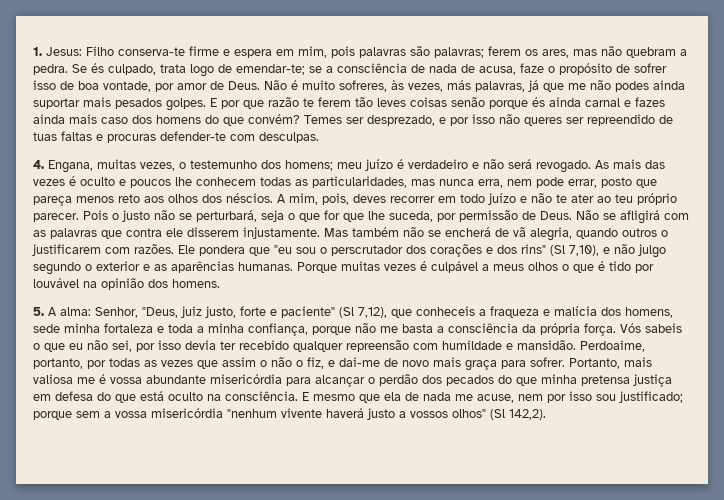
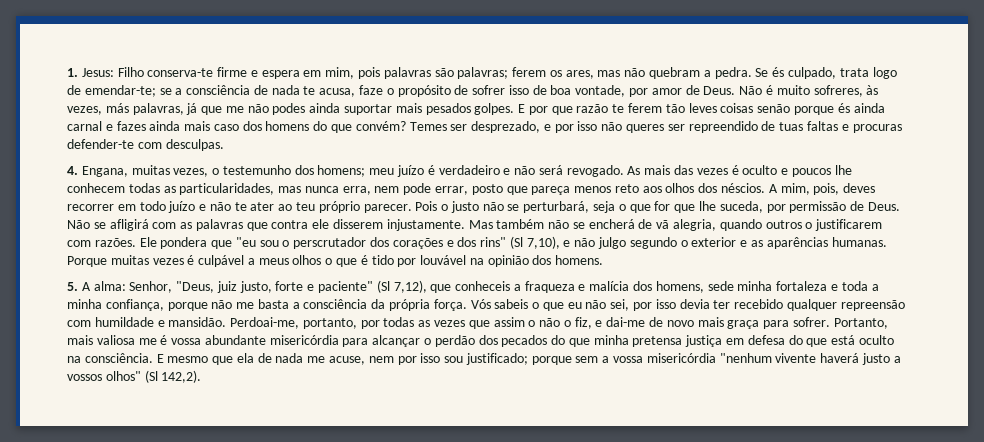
[461,64,475,73] de -> [303,86,316,95] te
[580,340,645,352] Perdoaime, -> [230,317,300,329] Perdoai-me,

